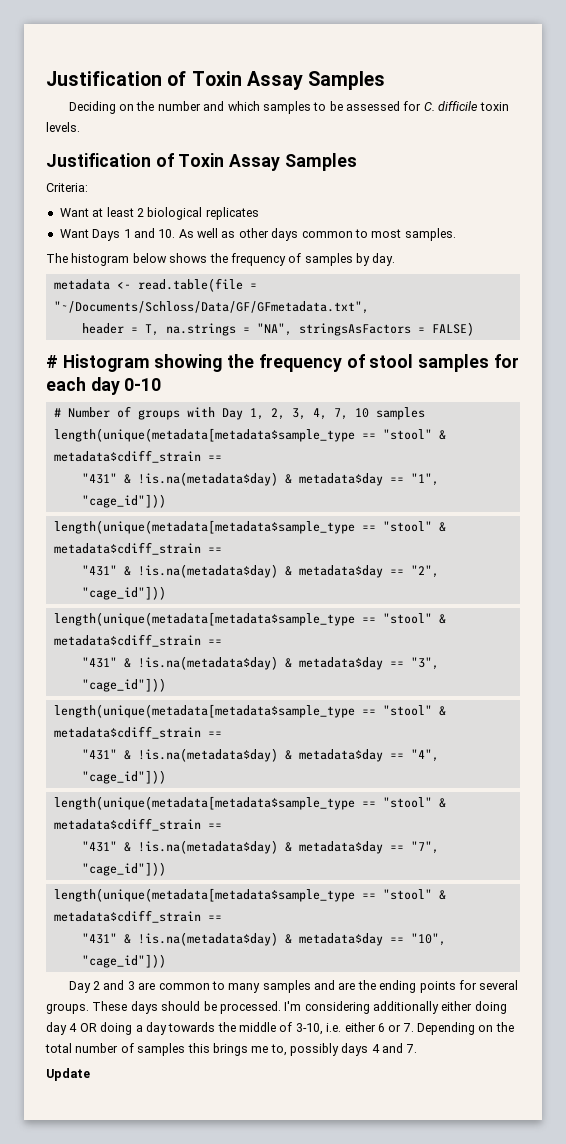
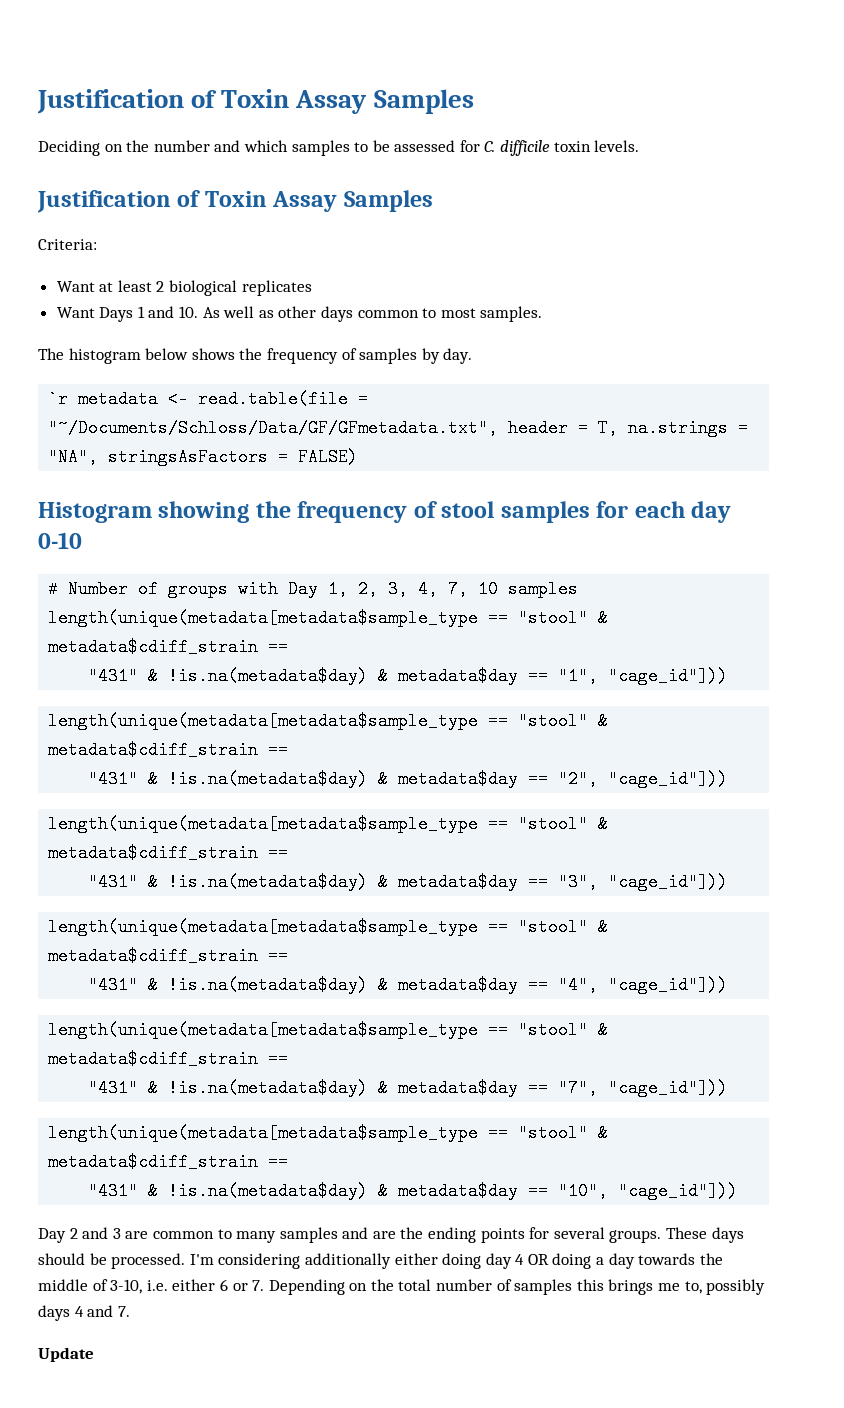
(396, 259) none -> [48,390,69,408] `r
(369, 307) // -> (499, 428) none
[46,355,58,368] # -> (359, 457) none

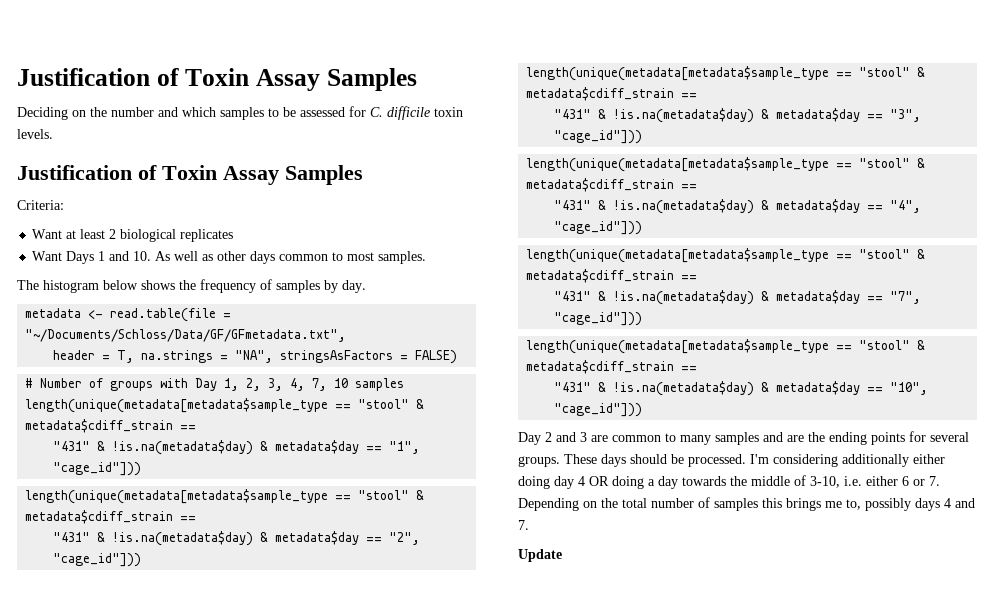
[48,390,69,408] `r -> (366, 286) none
(499, 428) none -> (347, 335) //
[38,501,732,523] [38,532,82,549] // Histogram showing the frequency of stool samples for each day 0-10 -> (458, 357) none

